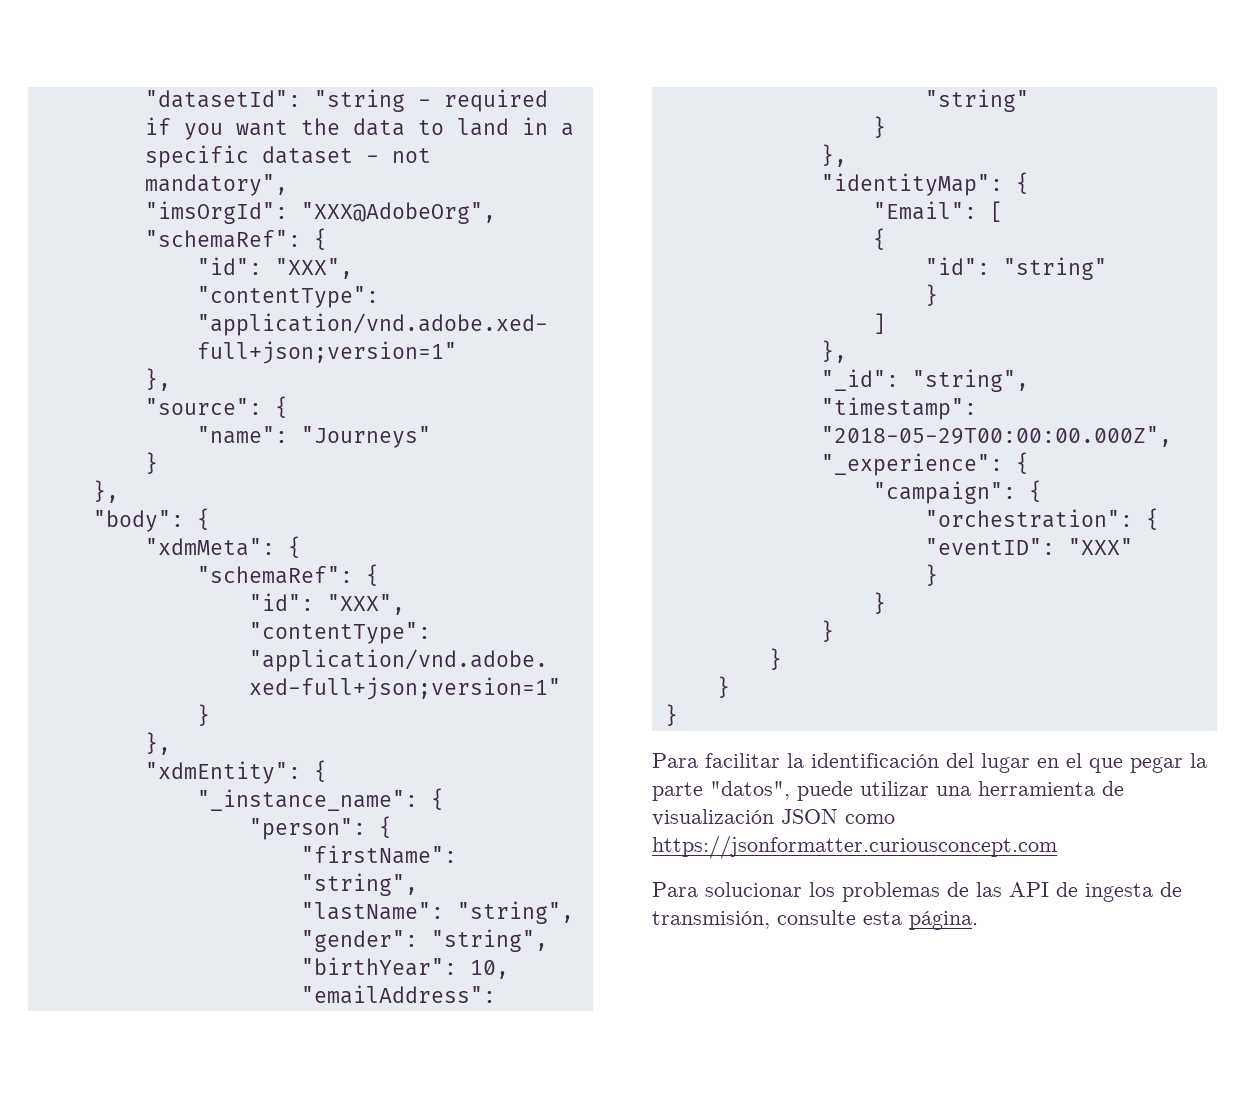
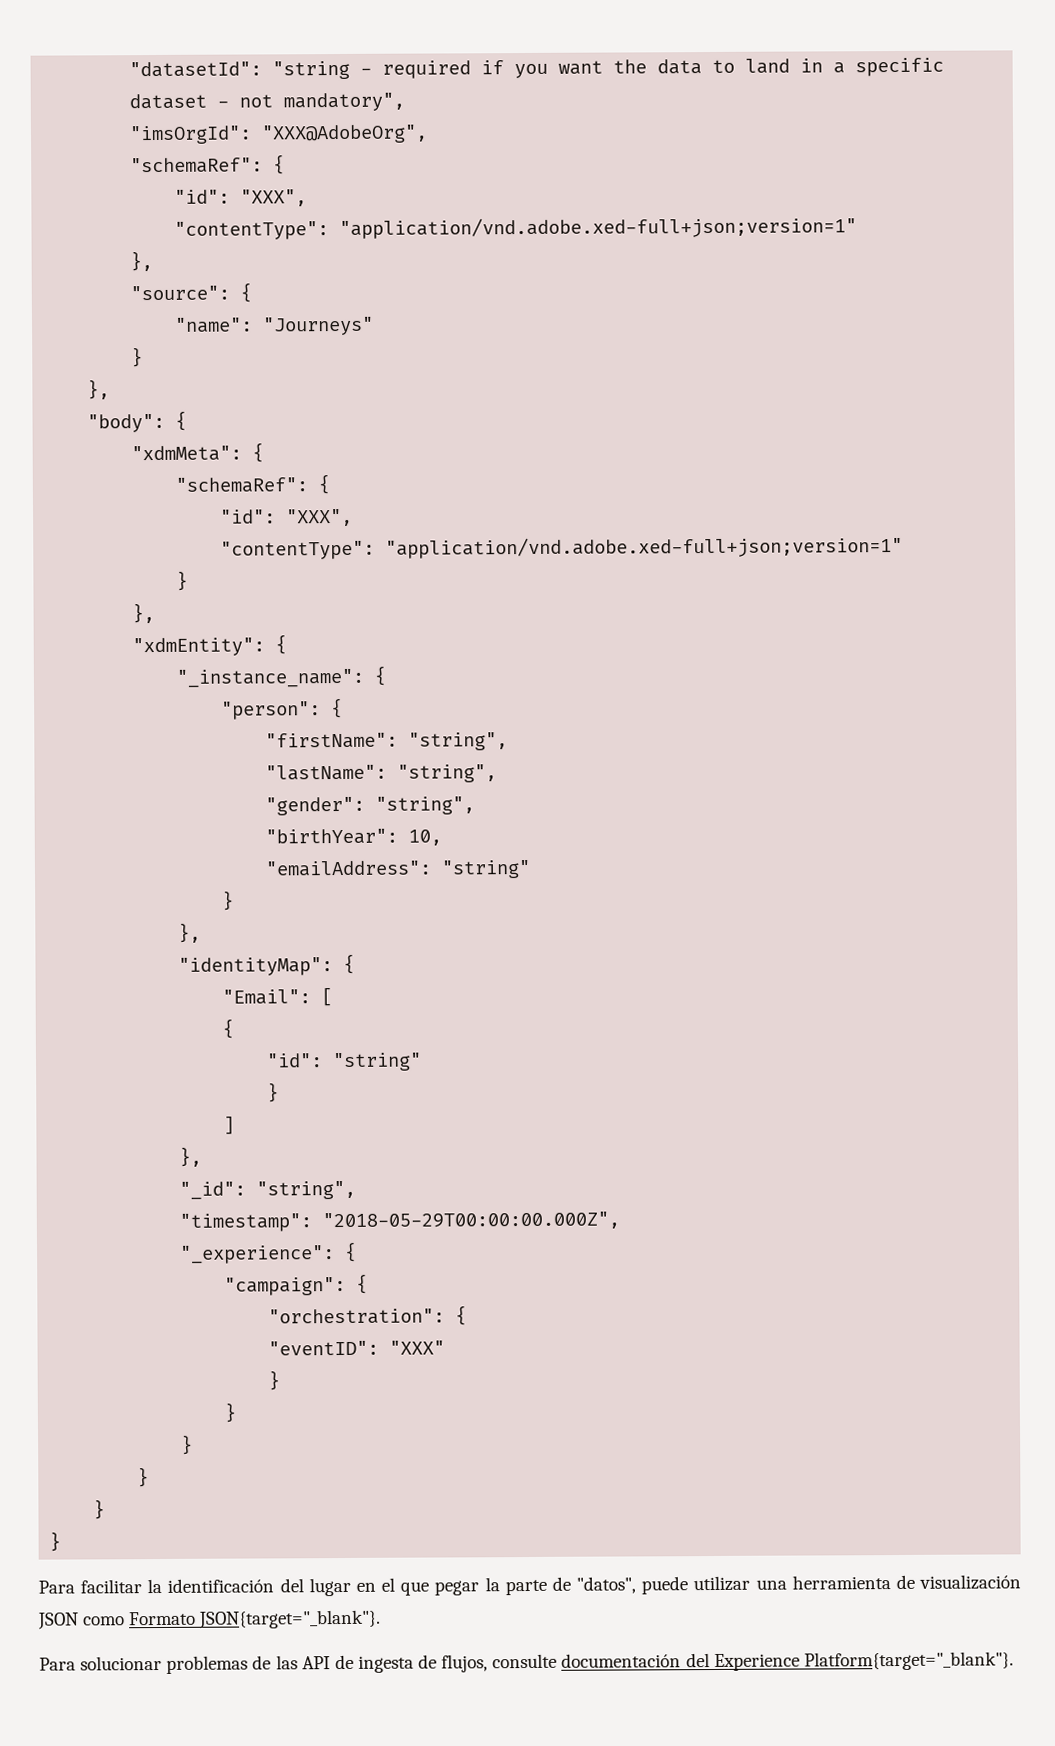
(703, 791) none -> [551,1576,571,1591] de
[652,835,1057,859] https://jsonformatter.curiousconcept.com -> [128,1609,382,1629] Formato JSON{target="_blank"}.
[809,882,835,897] los -> (163, 1663) none
[652,910,978,930] transmisión, consulte esta página. -> [441,1651,1014,1673] flujos, consulte documentación del Experience Platform{target="_blank"}.

